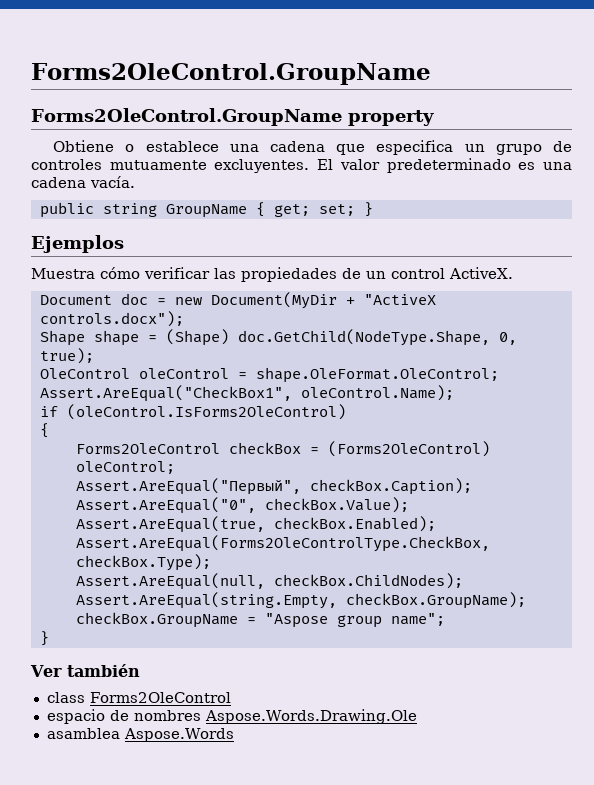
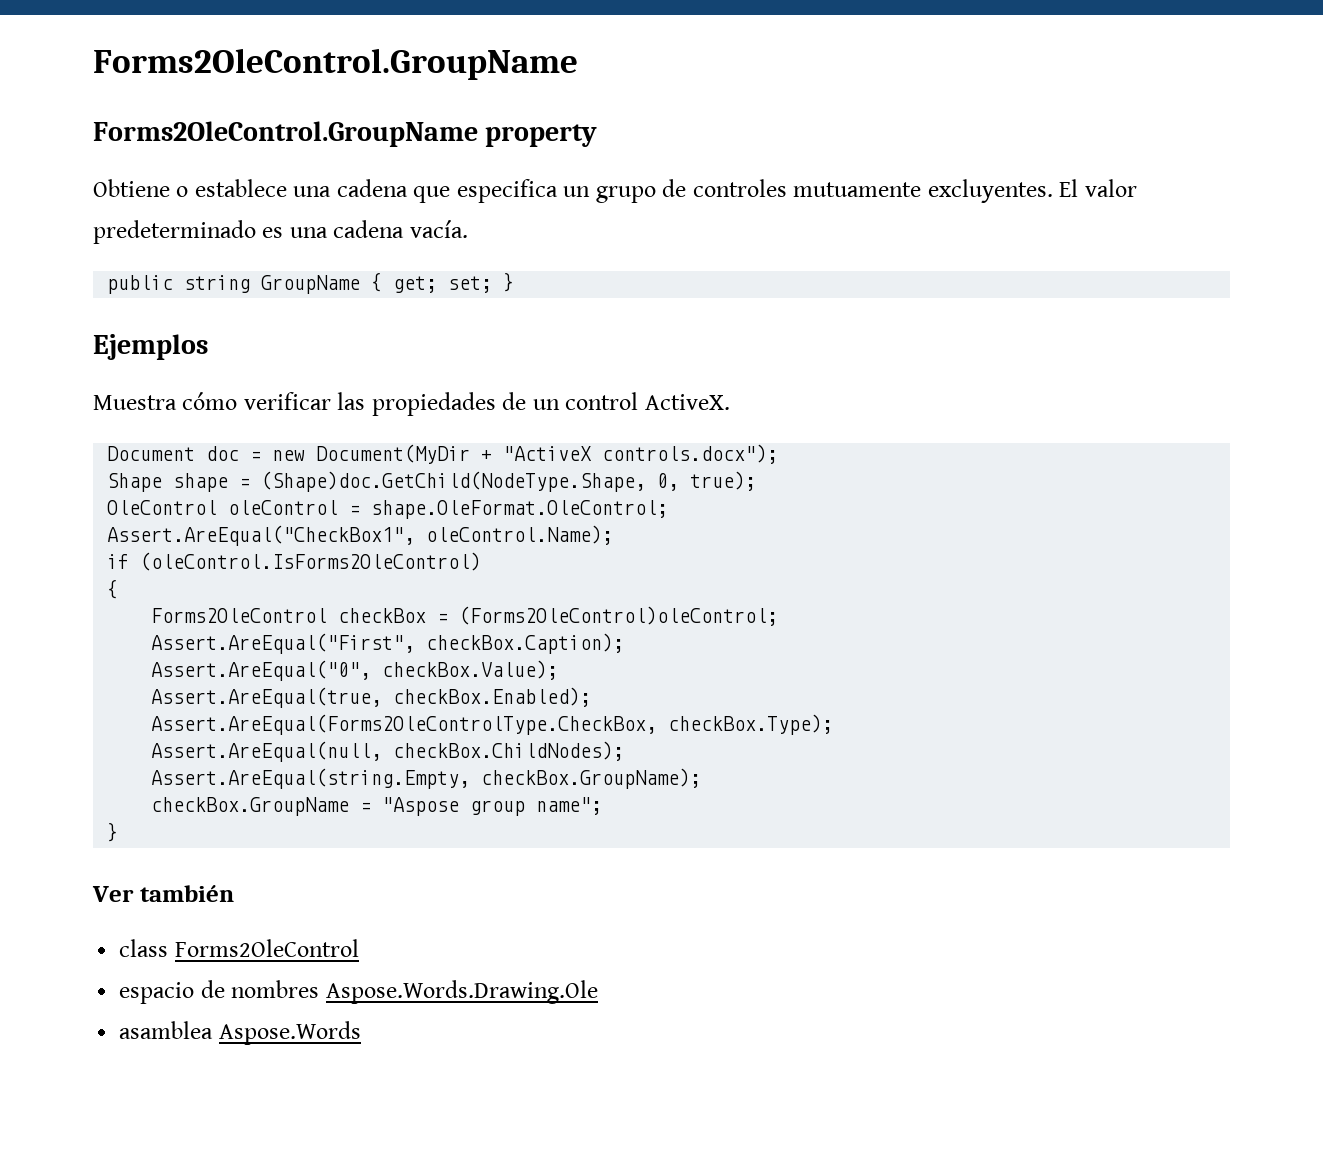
[165,329,490,346] (Shape) doc.GetChild(NodeType.Shape, -> [261,471,647,492] (Shape)doc.GetChild(NodeType.Shape,
[327,441,490,457] [75,461,175,474] [75,478,301,495] (Forms2OleControl) oleControl; // Assert.AreEqual("Первый", -> [459,606,779,626] [151,633,416,654] (Forms2OleControl)oleControl; // Assert.AreEqual("First",

